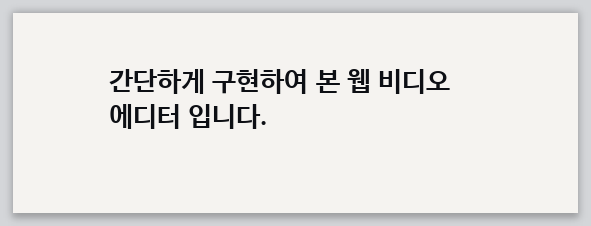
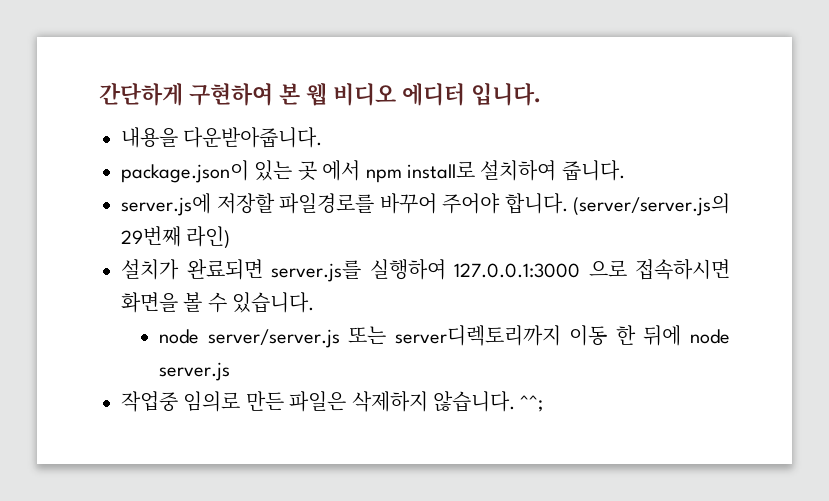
(268, 116) none -> [121,127,323,148] [121,160,625,183] [121,193,730,216] [121,226,231,249] [121,259,730,282] [121,292,315,313] [159,325,731,348] [159,362,231,381] [121,391,544,412] // 내용을 다운받아줍니다. // package.json이 있는 곳 에서 npm install로 설치하여 줍니다. // server.js에 저장할 파일경로를 바꾸어 주어야 합니다. (server/server.js의 29번째 라인) // 설치가 완료되면 server.js를 실행하여 127.0.0.1:3000 으로 접속하시면 화면을 볼 수 있습니다. // node server/server.js 또는 server디렉토리까지 이동 한 뒤에 node server.js // 작업중 임의로 만든 파일은 삭제하지 않습니다. ^^;

